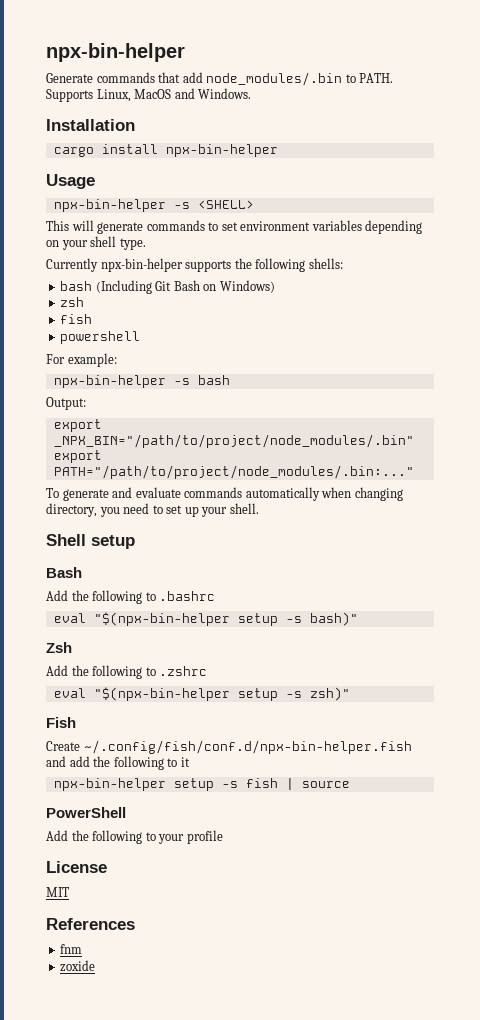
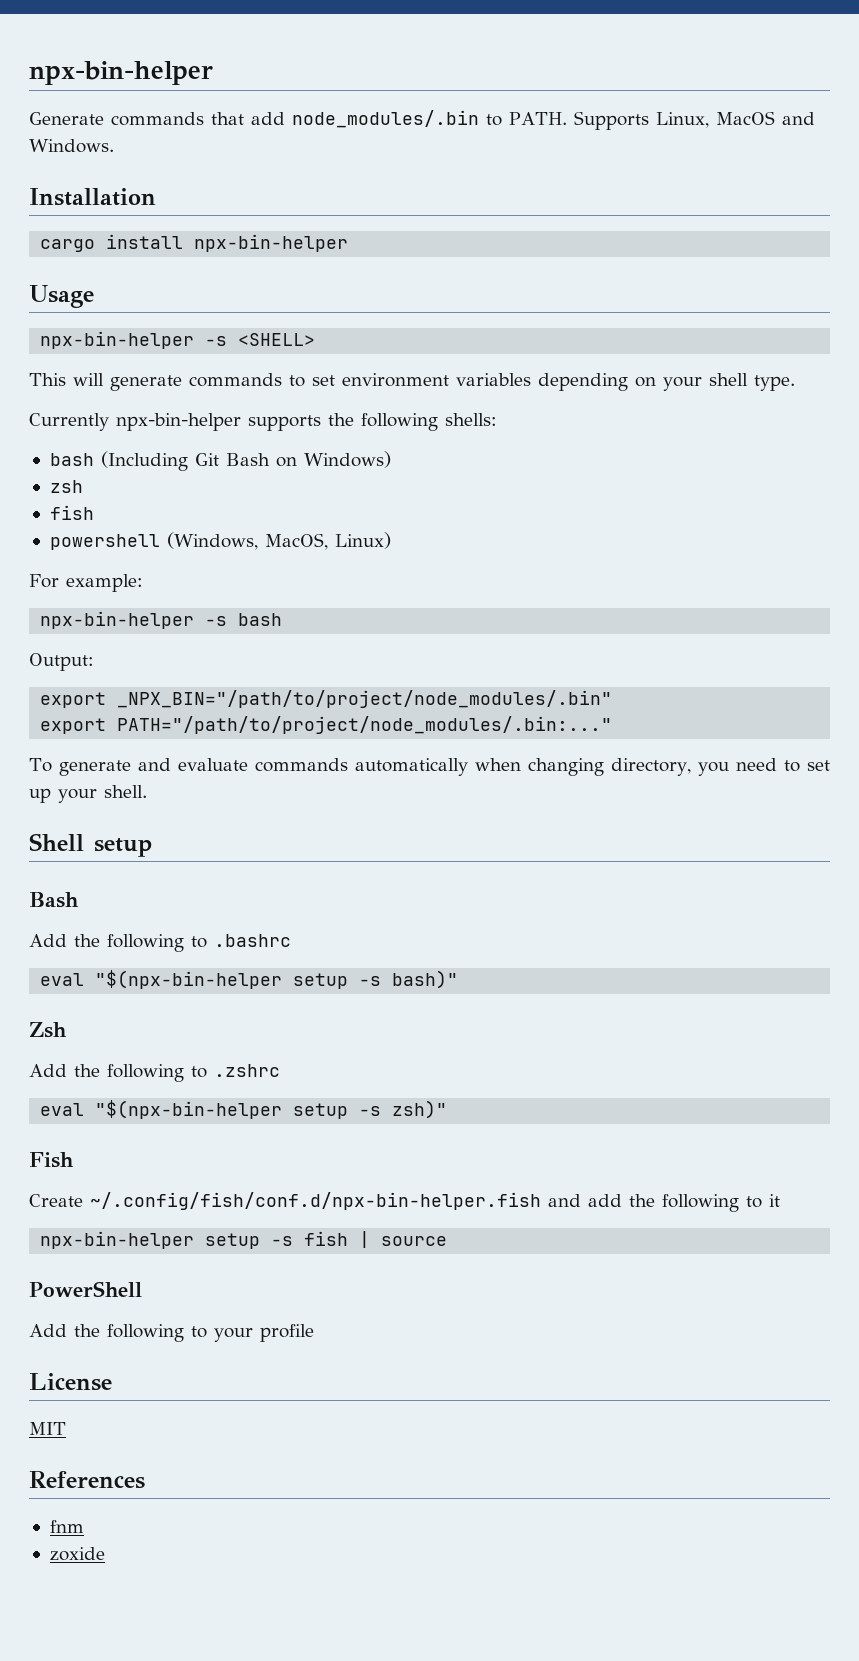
(141, 337) none -> [166,532,391,550] (Windows, MacOS, Linux)

